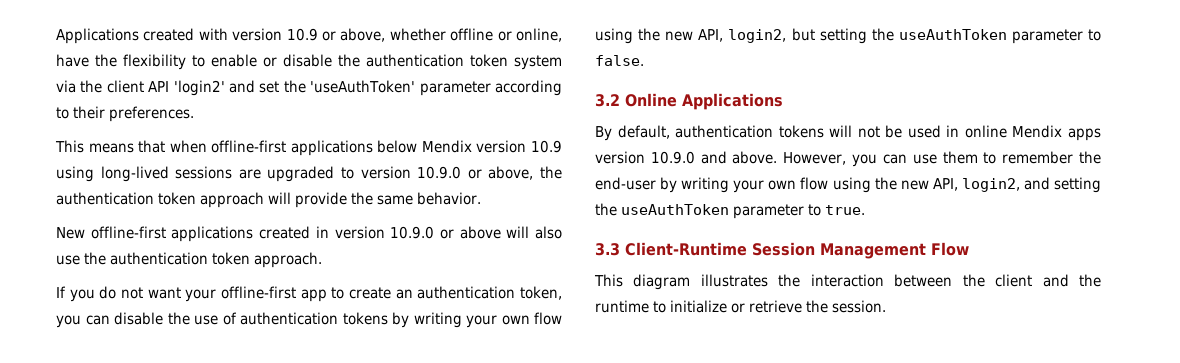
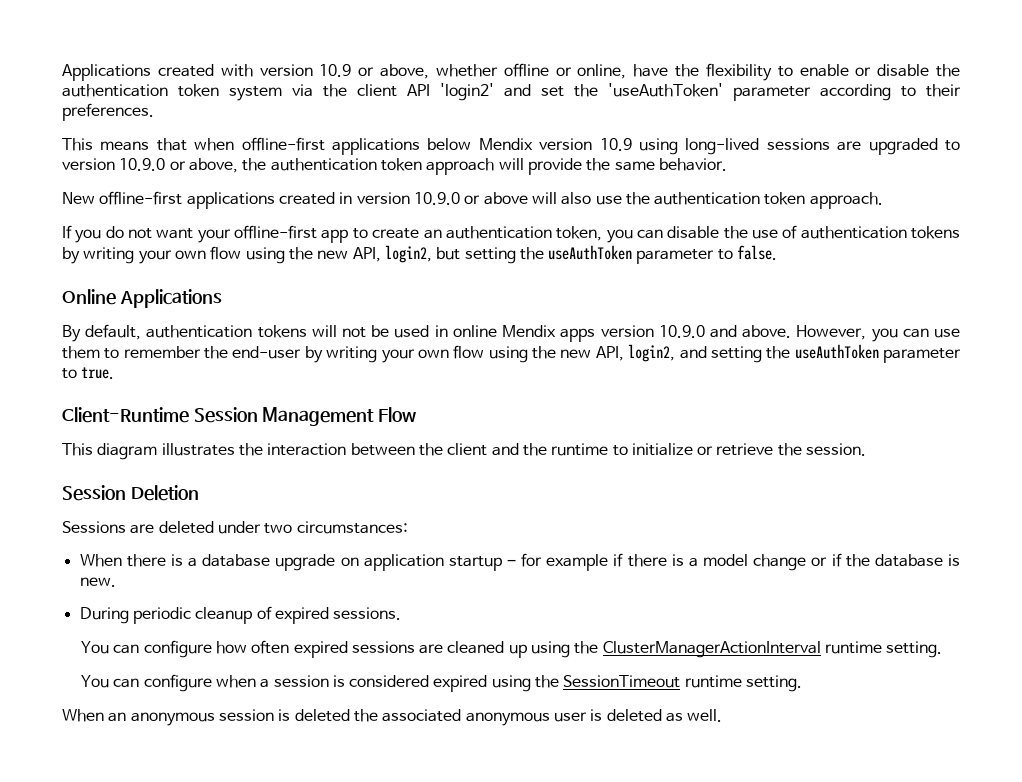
[595,94,620,107] 3.2 -> (778, 252) none
[595,243,620,256] 3.3 -> (115, 373) none
(887, 306) none -> [62,485,199,501] [62,521,408,534] [79,553,960,571] [79,577,116,587] [79,606,402,624] [80,640,943,658] [80,674,803,692] [62,709,723,726] // Session Deletion // Sessions are deleted under two circumstances: // When there is a database upgrade on application startup ‒ for example if there is a model change or if the database is new. // During periodic cleanup of expired sessions. // You can configure how often expired sessions are cleaned up using the ClusterManagerActionInterval runtime setting. // You can configure when a session is considered expired using the SessionTimeout runtime setting. // When an anonymous session is deleted the associated anonymous user is deleted as well.

